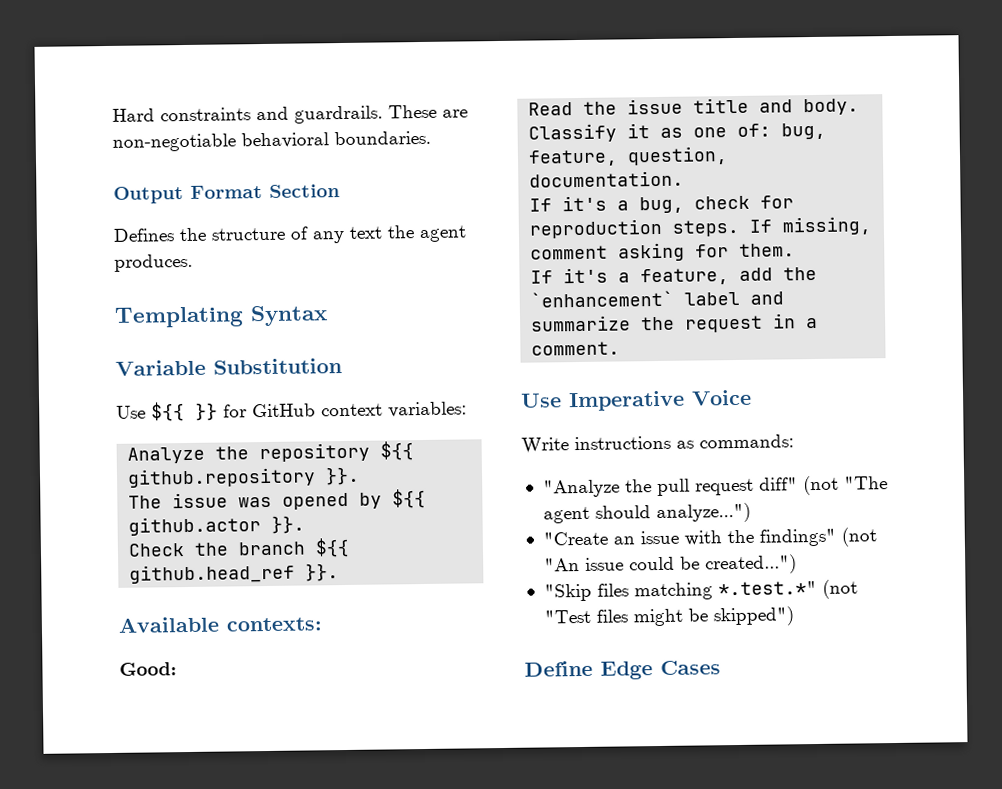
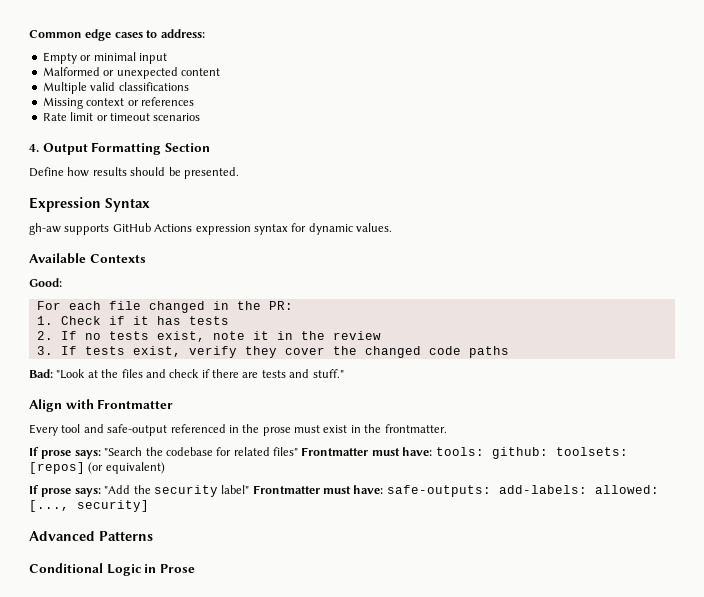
[112,104,468,124] [112,130,431,152] [113,184,340,204] [113,225,467,244] [114,253,193,272] [114,305,328,328] [115,358,342,376] [116,401,467,422] [127,441,415,464] [127,466,361,488] [128,488,427,510] [128,515,306,536] [128,537,351,558] [129,563,340,584] Hard constraints and guardrails. These are non-negotiable behavioral boundaries. // Output Format Section // Defines the structure of any text the agent produces. // Templating Syntax // Variable Substitution // Use ${{ }} for GitHub context variables: // Analyze the repository ${{ github.repository }}. // The issue was opened by ${{ github.actor }}. // Check the branch ${{ github.head_ref }}. -> [29,29,205,41] [42,52,167,64] [42,67,220,79] [42,82,189,94] [42,97,194,109] [42,112,201,121] [29,142,210,155] [29,167,239,179] [29,197,150,212] [29,223,392,235] Common edge cases to address: // Empty or minimal input // Malformed or unexpected content // Multiple valid classifications // Missing context or references // Rate limit or timeout scenarios // 4. Output Formatting Section // Define how results should be presented. // Expression Syntax // gh-aw supports GitHub Actions expression syntax for dynamic values.
[226,617,322,632] contexts: -> [89,254,146,263] Contexts
[528,97,860,116] [528,122,827,143] [528,146,729,167] [529,170,685,188] [529,195,795,214] [529,216,872,239] [530,242,796,262] [530,266,818,286] [530,290,785,308] [531,313,819,333] [531,341,621,356] [520,389,752,412] [521,434,794,454] [542,475,888,498] [542,502,751,524] [542,527,877,547] [543,554,797,575] [543,579,858,602] [543,606,794,627] [524,660,721,680] Read the issue title and body. Classify it as one of: bug, feature, question, documentation. // If it's a bug, check for reproduction steps. If missing, comment asking for them. // If it's a feature, add the `enhancement` label and summarize the request in a comment. // Use Imperative Voice // Write instructions as commands: // "Analyze the pull request diff" (not "The agent should analyze...") // "Create an issue with the findings" (not "An issue could be created...") // "Skip files matching *.test.*" (not "Test files might be skipped") // Define Edge Cases -> [36,301,293,313] [36,316,229,325] [36,331,381,342] [36,346,509,358] [29,369,344,379] [29,399,174,412] [29,424,447,436] [29,447,628,459] [29,462,165,474] [29,485,659,497] [29,500,149,512] [29,531,153,541] [29,563,195,576] For each file changed in the PR: // 1. Check if it has tests // 2. If no tests exist, note it in the review // 3. If tests exist, verify they cover the changed code paths // Bad: "Look at the files and check if there are tests and stuff." // Align with Frontmatter // Every tool and safe-output referenced in the prose must exist in the frontmatter. // If prose says: "Search the codebase for related files" Frontmatter must have: tools: github: toolsets: [repos] (or equivalent) // If prose says: "Add the security label" Frontmatter must have: safe-outputs: add-labels: allowed: [..., security] // Advanced Patterns // Conditional Logic in Prose

